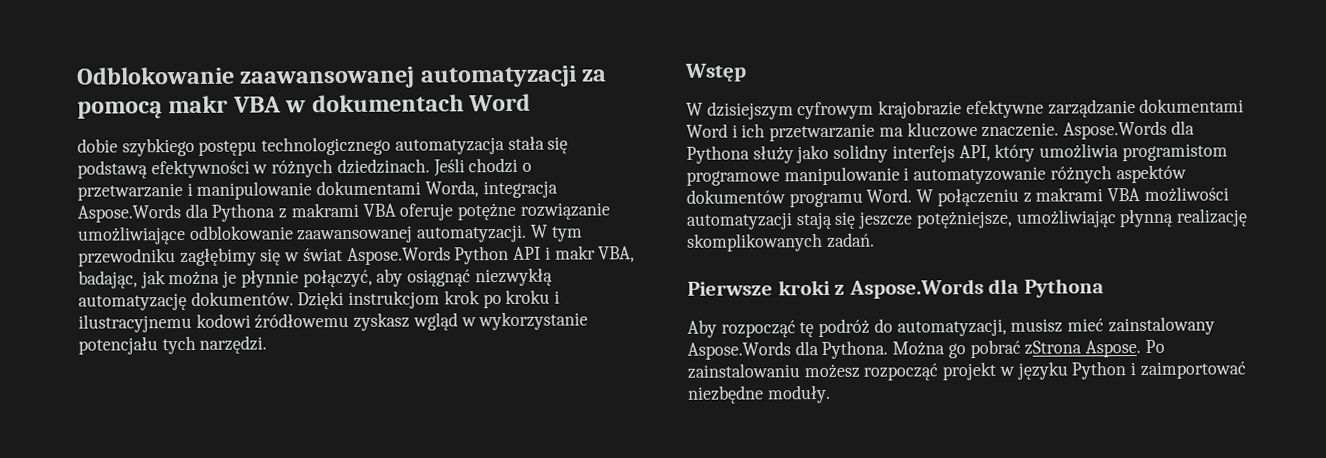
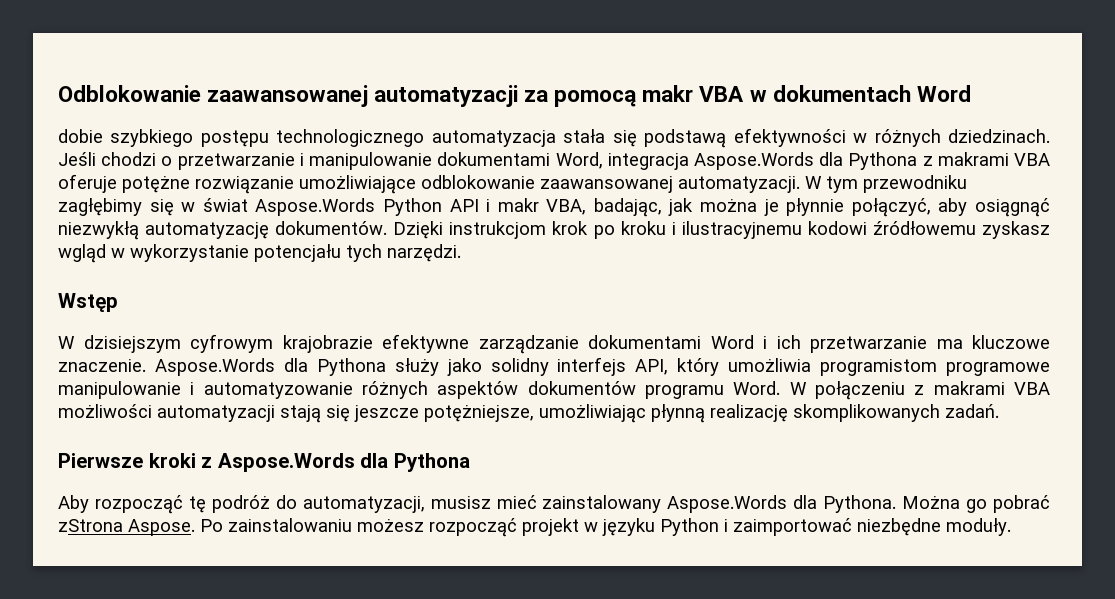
[424,180,479,198] Worda, -> [555,152,603,169] Word,

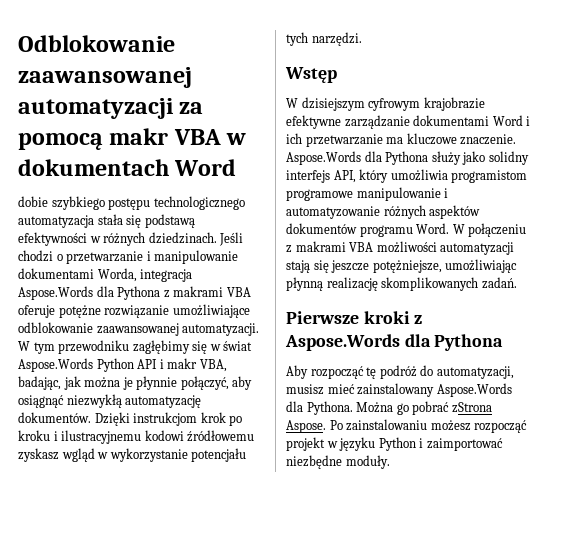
[555,152,603,169] Word, -> [97,268,137,282] Worda,

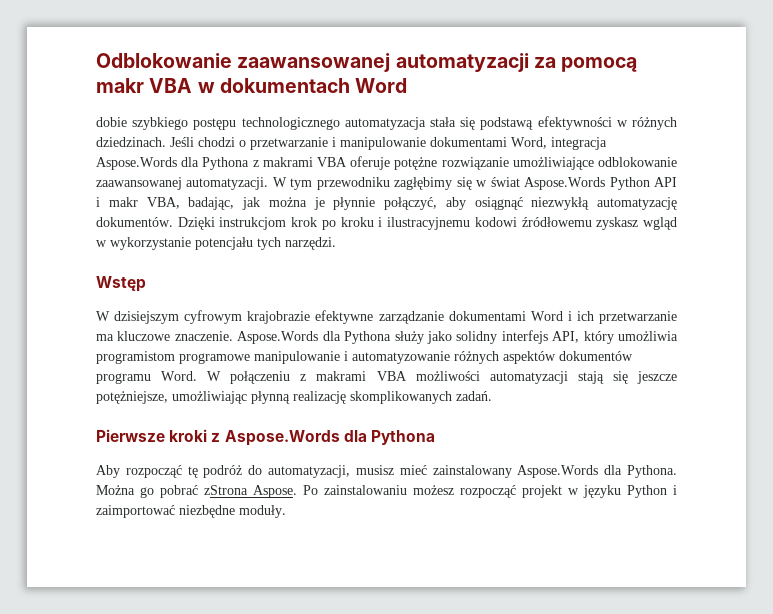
[97,268,137,282] Worda, -> [511,137,547,149] Word,

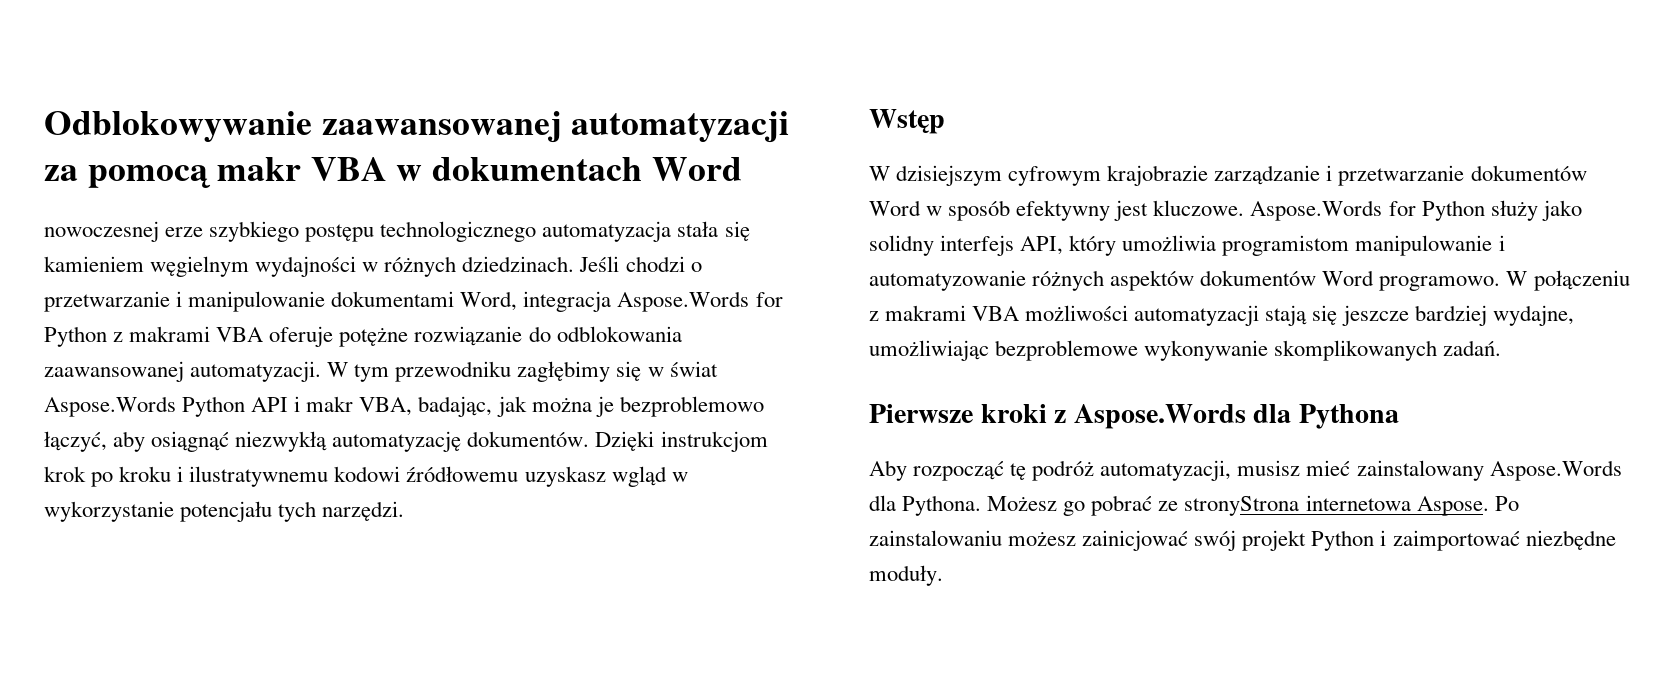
[96,53,232,68] Odblokowanie -> [44,111,312,143] Odblokowywanie
[96,117,127,127] dobie -> [44,221,204,242] nowoczesnej erze
[480,116,612,130] podstawą efektywności -> [44,256,357,277] kamieniem węgielnym wydajności
[181,157,250,170] dla Pythona -> [755,292,783,307] [44,326,107,347] for Python
[512,157,677,170] umożliwiające odblokowanie -> [528,326,682,342] do odblokowania
[333,197,437,210] płynnie połączyć, -> [619,396,764,417] [44,431,107,452] bezproblemowo łączyć,
[387,217,471,230] ilustracyjnemu -> [189,466,329,487] ilustratywnemu
[596,217,639,230] zyskasz -> [524,466,606,487] uzyskasz
[315,310,678,324] [96,331,392,344] efektywne zarządzanie dokumentami Word i ich przetwarzanie ma kluczowe znaczenie. Aspose.Words dla Pythona -> [1214,165,1587,186] [869,200,1485,221] zarządzanie i przetwarzanie dokumentów Word w sposób efektywny jest kluczowe. Aspose.Words for Python
[179,353,250,364] programowe -> (1350, 245) none
[96,371,198,384] programu Word. -> [1322,270,1501,291] Word programowo.
[96,391,346,404] potężniejsze, umożliwiając płynną realizację -> [1414,305,1574,326] [869,340,1269,361] bardziej wydajne, umożliwiając bezproblemowe wykonywanie
[248,465,263,475] do -> (1095, 470) none
[96,485,135,495] Można -> [987,496,1058,511] Możesz
[204,485,248,495] zStrona -> [1158,495,1411,516] ze stronyStrona internetowa
[460,485,621,498] rozpocząć projekt w języku -> [1082,530,1307,551] zainicjować swój projekt

